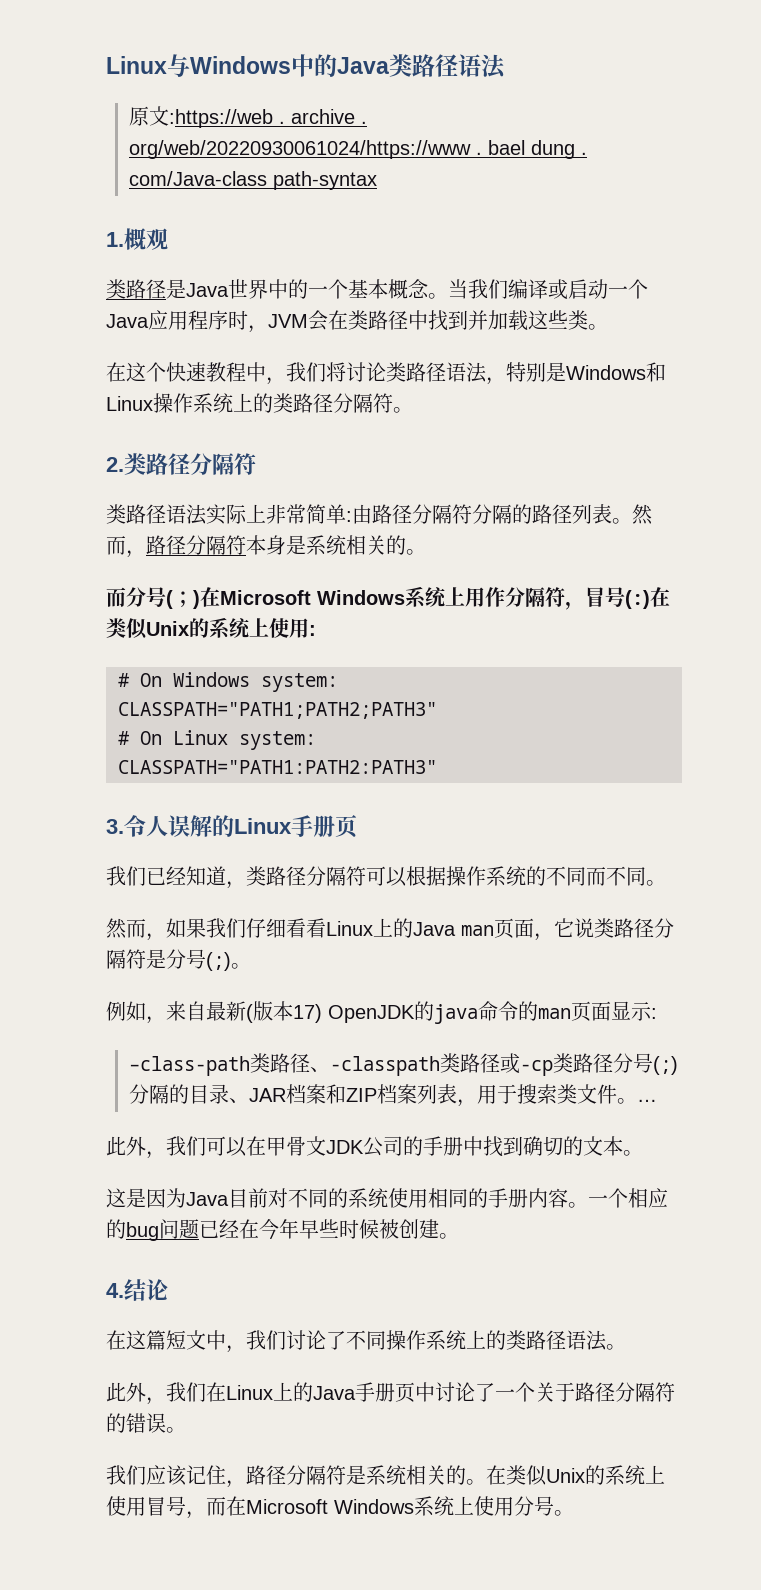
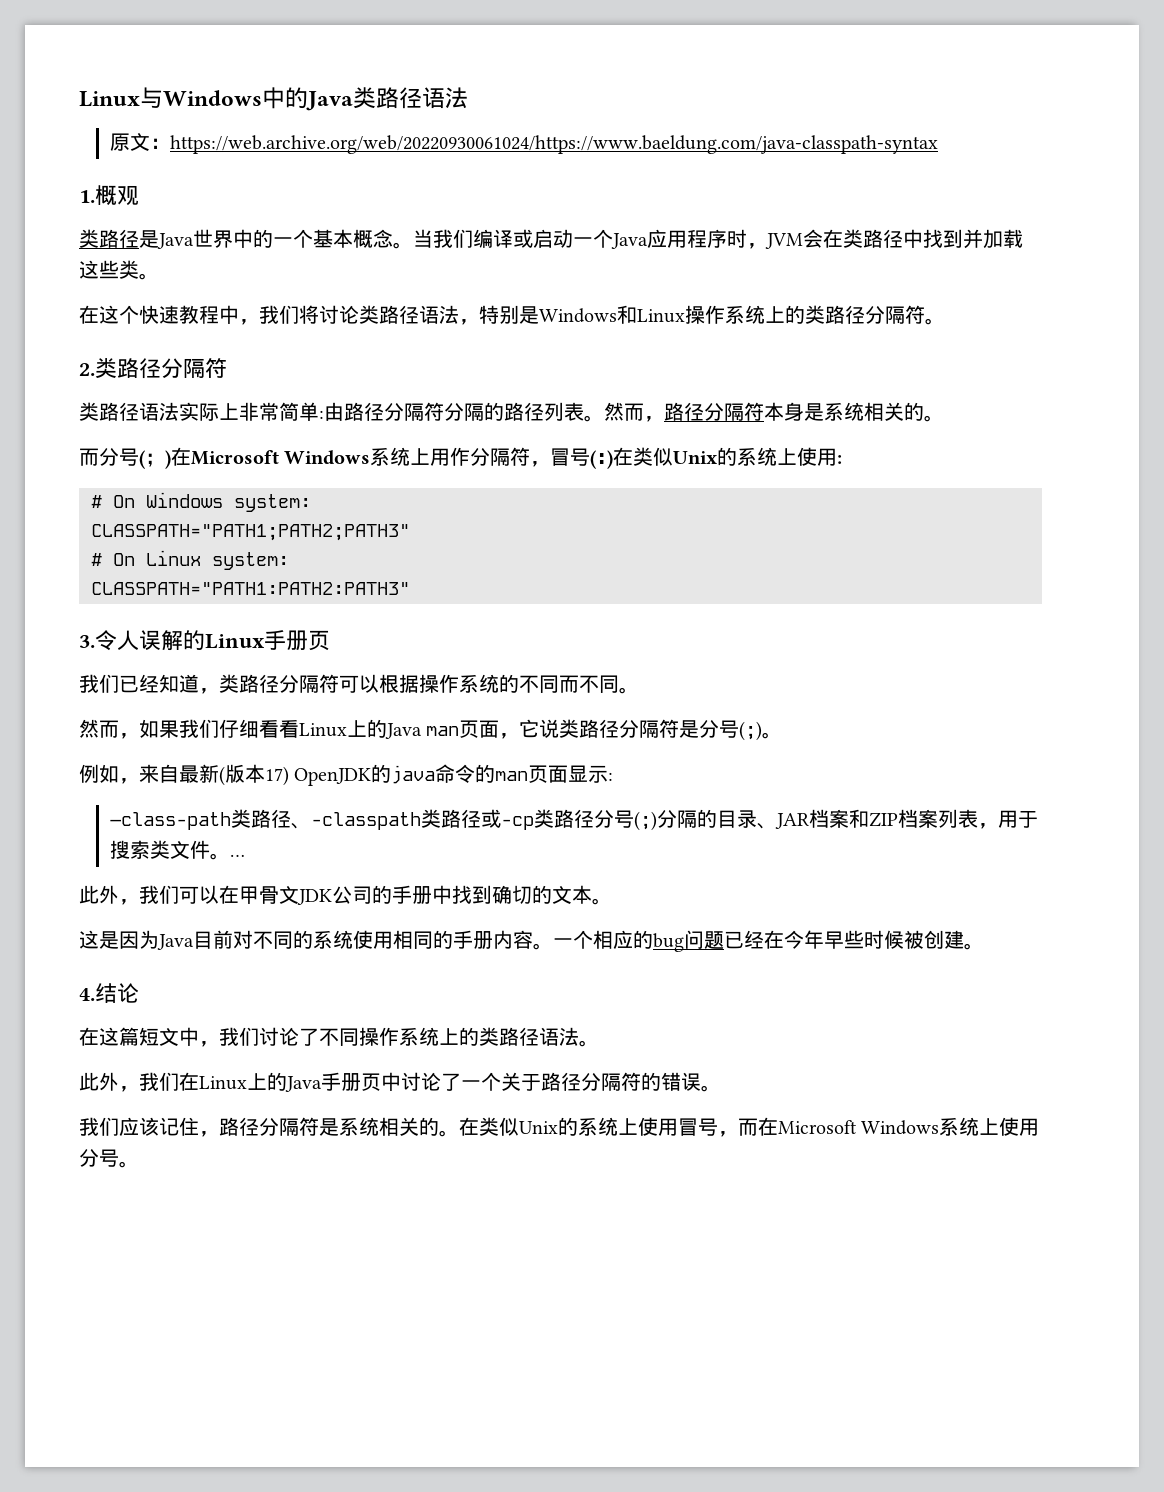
[168,109,367,128] [128,140,587,159] [128,171,377,190] :https://web . archive . org/web/20220930061024/https://www . bael dung . com/Java-class path-syntax -> [150,135,939,154] ：https://web.archive.org/web/20220930061024/https://www.baeldung.com/java-classpath-syntax

